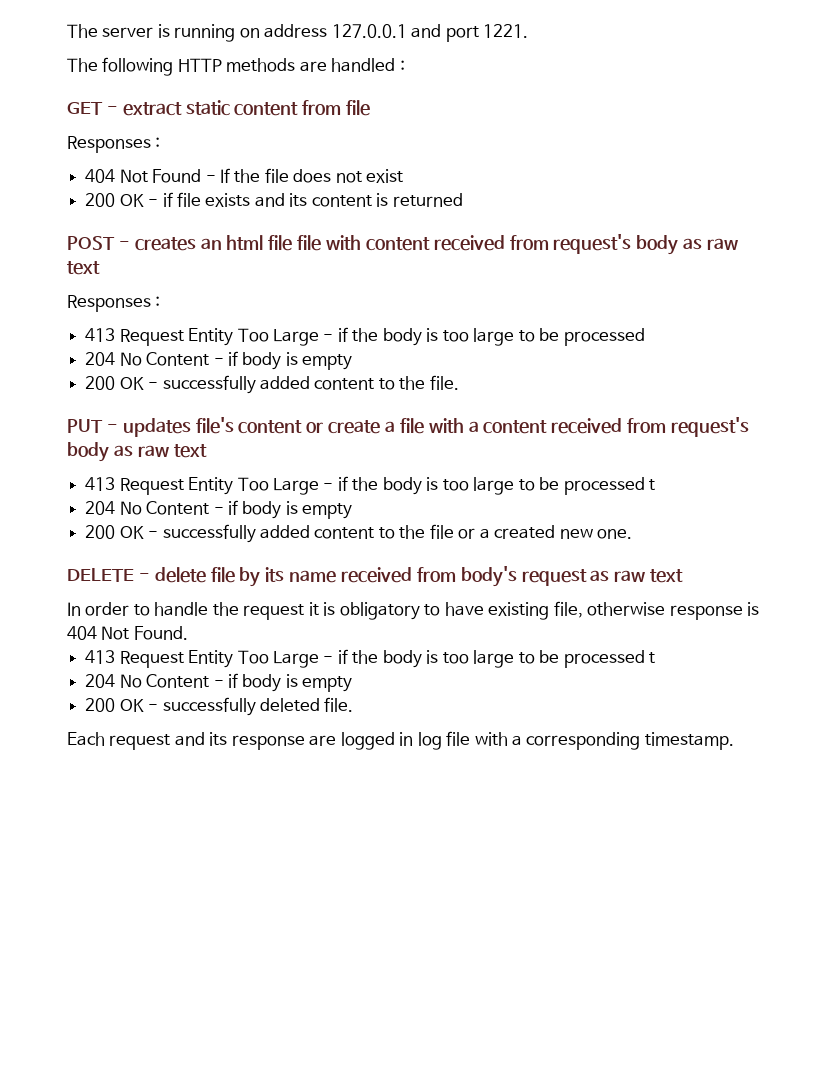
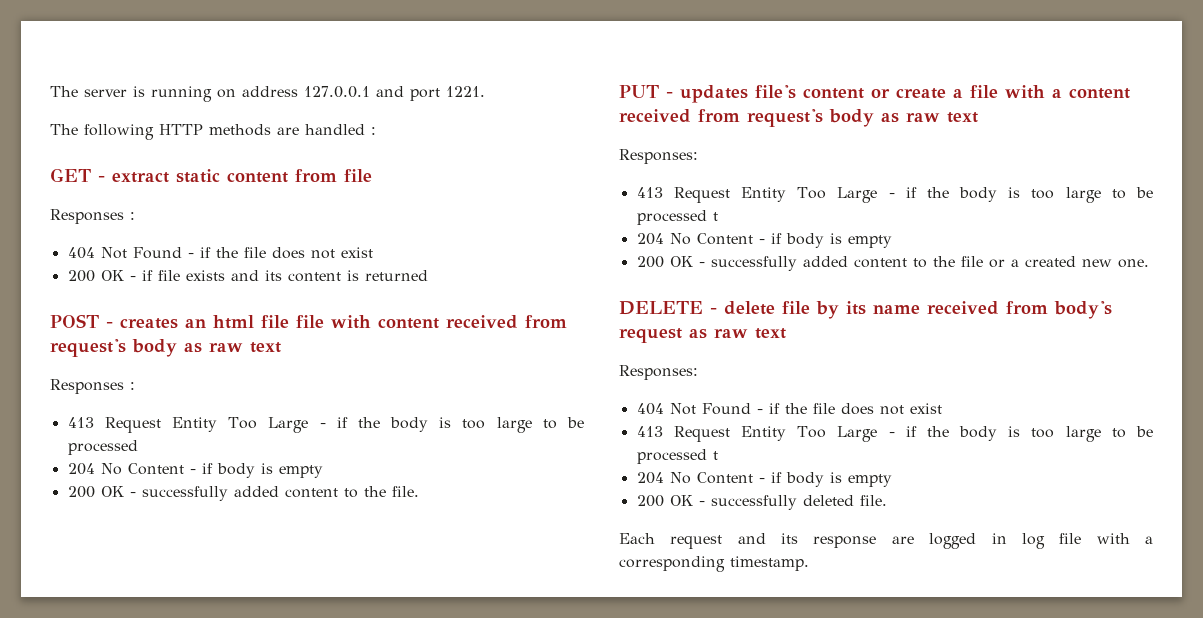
[219,168,230,183] If -> [199,247,211,258] if
(207, 451) none -> [619,149,698,164] // Responses:
[67,601,760,620] [67,626,188,640] In order to handle the request it is obligatory to have existing file, otherwise response is 404 Not Found. -> [619,365,698,380] [636,403,942,415] Responses: // 404 Not Found - if the file does not exist

